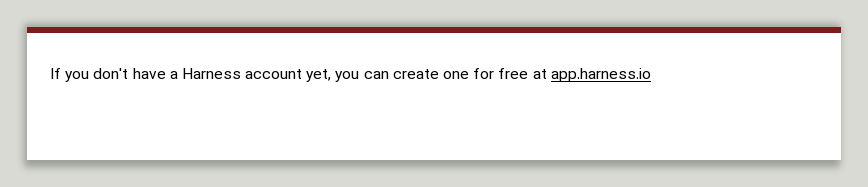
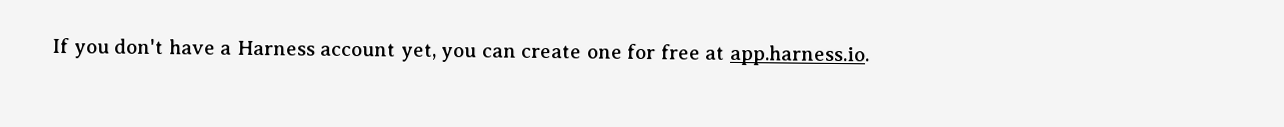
[550,68,651,82] app.harness.io -> [729,44,871,67] app.harness.io.

